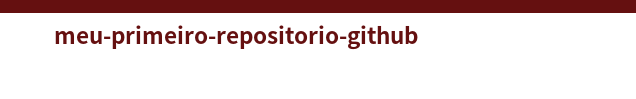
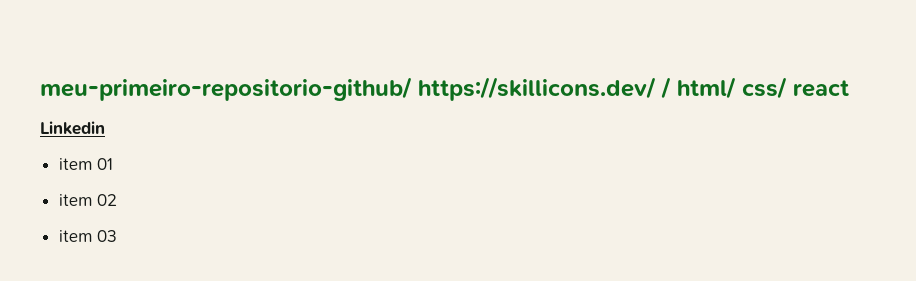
[54,25,418,50] meu-primeiro-repositorio-github -> [40,77,849,101] [40,121,105,135] [58,158,114,170] [58,194,118,206] [58,230,118,242] meu-primeiro-repositorio-github/ https://skillicons.dev/ / html/ css/ react // Linkedin // item 01 // item 02 // item 03

